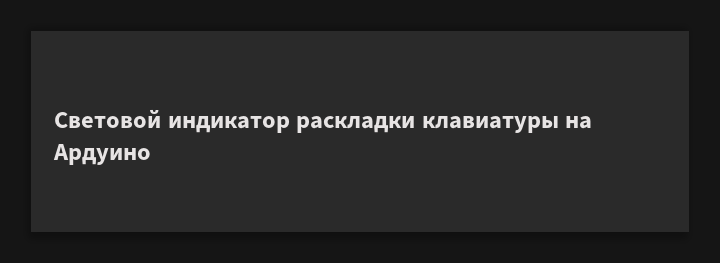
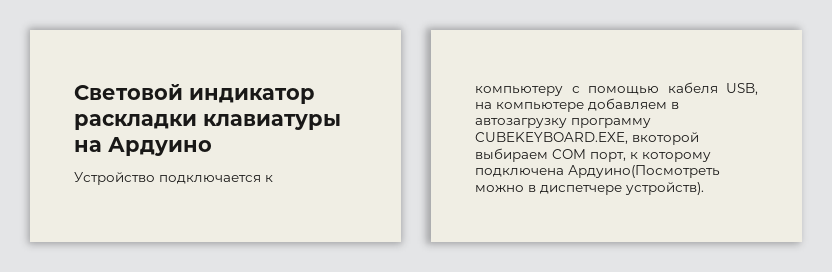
(151, 154) none -> [74,172,273,185] [475,82,758,96] [475,98,679,112] [475,118,651,128] [475,132,699,145] [475,148,711,162] [475,165,720,178] [475,182,704,195] // Устройство подключается к компьютеру с помощью кабеля USB, на компьютере добавляем в автозагрузку программу CUBEKEYBOARD.EXE, вкоторой выбираем COM порт, к которому подключена Ардуино(Посмотреть можно в диспетчере устройств).

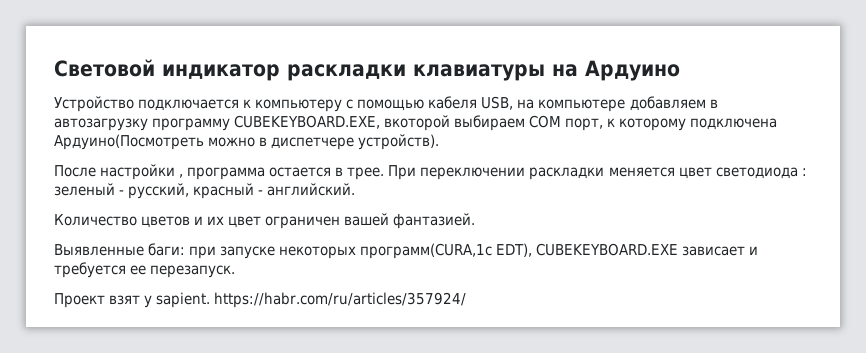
(704, 188) none -> [54,164,807,180] [54,183,356,199] [54,213,476,229] [54,243,759,259] [54,262,236,278] [54,292,467,308] // После настройки , программа остается в трее. При переключении раскладки меняется цвет светодиода : зеленый - русский, красный - английский. // Количество цветов и их цвет ограничен вашей фантазией. // Выявленные баги: при запуске некоторых программ(CURA,1с EDT), CUBEKEYBOARD.EXE зависает и требуется ее перезапуск. // Проект взят у sapient. https://habr.com/ru/articles/357924/

